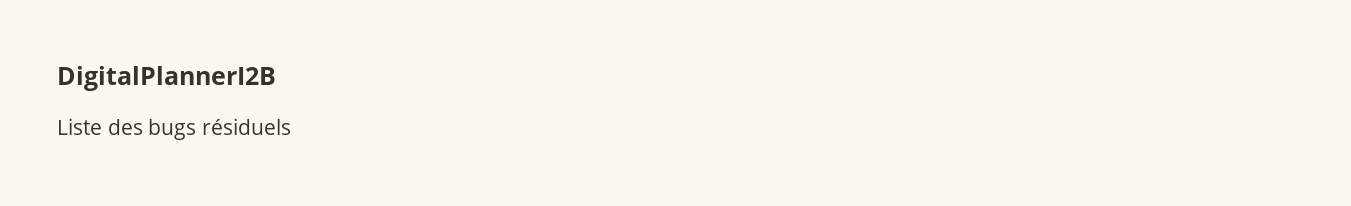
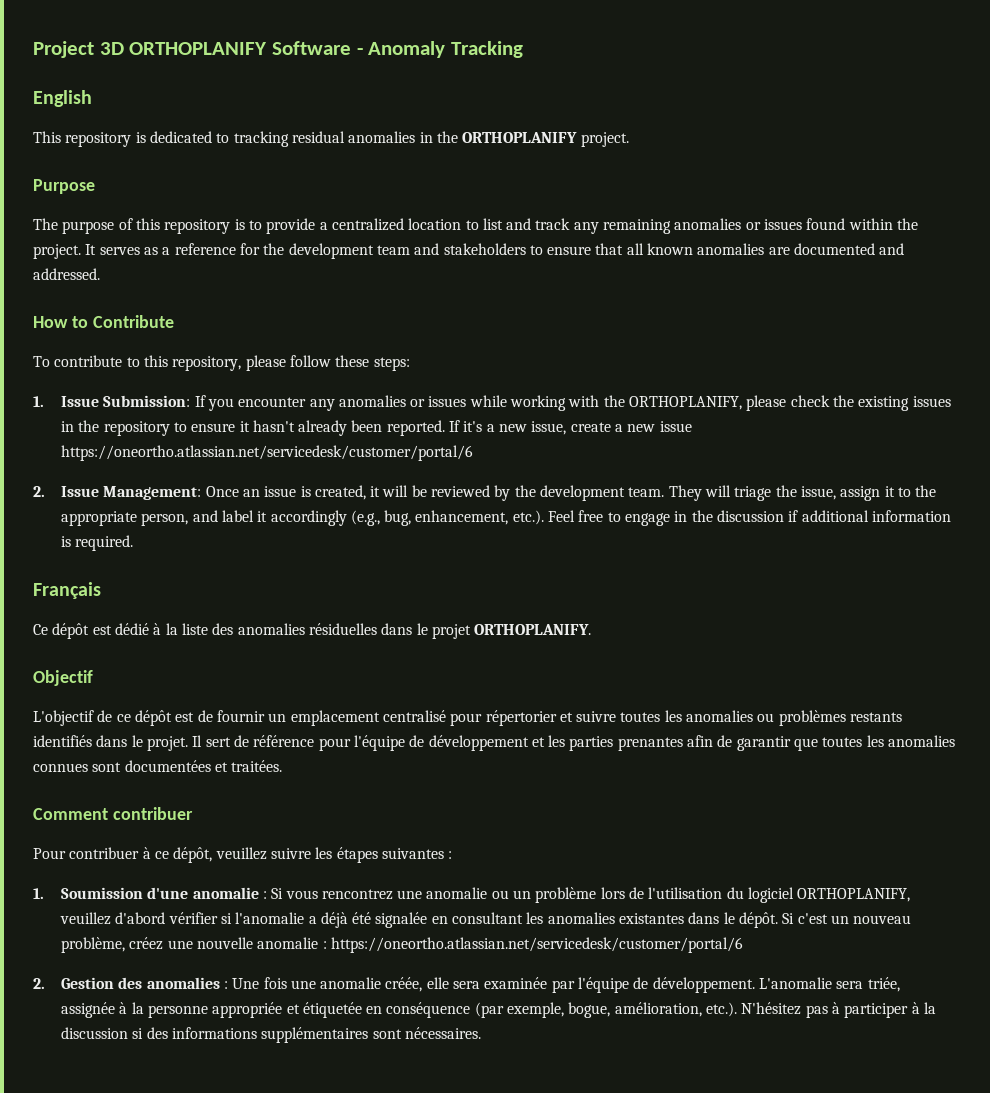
[57,66,276,91] [57,118,292,140] DigitalPlannerI2B // Liste des bugs résiduels -> [33,41,524,58] [33,90,92,107] [33,131,629,147] [33,179,95,194] [33,218,919,234] [33,243,905,259] [33,268,100,280] [33,315,174,328] [33,355,410,371] [33,395,951,411] [60,420,692,436] [60,445,473,461] [33,485,937,501] [60,510,951,526] [60,535,134,551] [33,582,101,599] [33,623,592,639] [33,670,93,686] [33,710,903,726] [33,735,956,751] [33,760,283,772] [33,807,193,820] [33,847,453,863] [33,887,911,903] [59,912,912,928] [60,937,743,953] [33,977,900,993] [60,1002,936,1018] [60,1027,481,1043] Project 3D ORTHOPLANIFY Software - Anomaly Tracking // English // This repository is dedicated to tracking residual anomalies in the ORTHOPLANIFY project. // Purpose // The purpose of this repository is to provide a centralized location to list and track any remaining anomalies or issues found within the project. It serves as a reference for the development team and stakeholders to ensure that all known anomalies are documented and addressed. // How to Contribute // To contribute to this repository, please follow these steps: // 1. Issue Submission: If you encounter any anomalies or issues while working with the ORTHOPLANIFY, please check the existing issues in the repository to ensure it hasn't already been reported. If it's a new issue, create a new issue https://oneortho.atlassian.net/servicedesk/customer/portal/6 // 2. Issue Management: Once an issue is created, it will be reviewed by the development team. They will triage the issue, assign it to the appropriate person, and label it accordingly (e.g., bug, enhancement, etc.). Feel free to engage in the discussion if additional information is required. // Français // Ce dépôt est dédié à la liste des anomalies résiduelles dans le projet ORTHOPLANIFY. // Objectif // L'objectif de ce dépôt est de fournir un emplacement centralisé pour répertorier et suivre toutes les anomalies ou problèmes restants identifiés dans le projet. Il sert de référence pour l'équipe de développement et les parties prenantes afin de garantir que toutes les anomalies connues sont documentées et traitées. // Comment contribuer // Pour contribuer à ce dépôt, veuillez suivre les étapes suivantes : // 1. Soumission d'une anomalie : Si vous rencontrez une anomalie ou un problème lors de l'utilisation du logiciel ORTHOPLANIFY, veuillez d'abord vérifier si l'anomalie a déjà été signalée en consultant les anomalies existantes dans le dépôt. Si c'est un nouveau problème, créez une nouvelle anomalie : https://oneortho.atlassian.net/servicedesk/customer/portal/6 // 2. Gestion des anomalies : Une fois une anomalie créée, elle sera examinée par l'équipe de développement. L'anomalie sera triée, assignée à la personne appropriée et étiquetée en conséquence (par exemple, bogue, amélioration, etc.). N'hésitez pas à participer à la discussion si des informations supplémentaires sont nécessaires.

